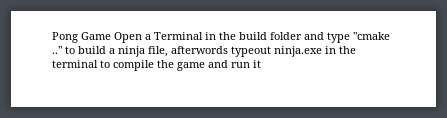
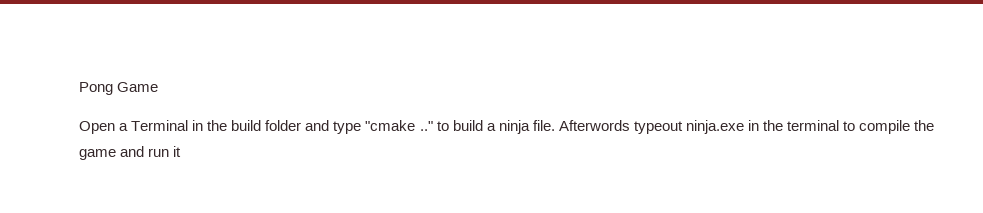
(111, 36) none -> (159, 87) //
[148,46,228,57] file, afterwords -> [532,120,630,131] file. Afterwords

